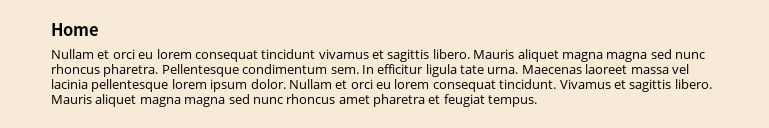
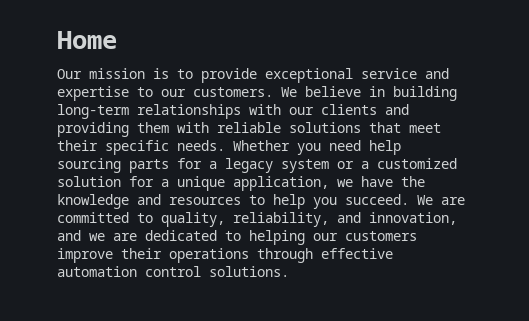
[51,49,705,62] [51,64,689,77] [51,79,712,92] [51,94,538,107] Nullam et orci eu lorem consequat tincidunt vivamus et sagittis libero. Mauris aliquet magna magna sed nunc rhoncus pharetra. Pellentesque condimentum sem. In efficitur ligula tate urna. Maecenas laoreet massa vel lacinia pellentesque lorem ipsum dolor. Nullam et orci eu lorem consequat tincidunt. Vivamus et sagittis libero. Mauris aliquet magna magna sed nunc rhoncus amet pharetra et feugiat tempus. -> [57,68,449,83] [57,86,457,101] [57,104,409,119] [57,122,441,137] [57,140,401,155] [57,158,457,173] [57,176,425,191] [57,194,465,209] [57,212,457,227] [57,230,417,245] [57,248,393,263] [57,266,289,277] Our mission is to provide exceptional service and expertise to our customers. We believe in building long-term relationships with our clients and providing them with reliable solutions that meet their specific needs. Whether you need help sourcing parts for a legacy system or a customized solution for a unique application, we have the knowledge and resources to help you succeed. We are committed to quality, reliability, and innovation, and we are dedicated to helping our customers improve their operations through effective automation control solutions.

